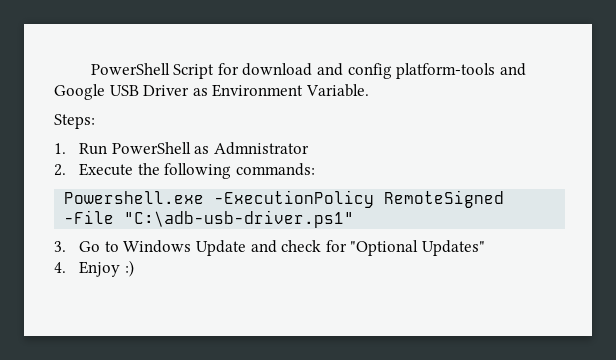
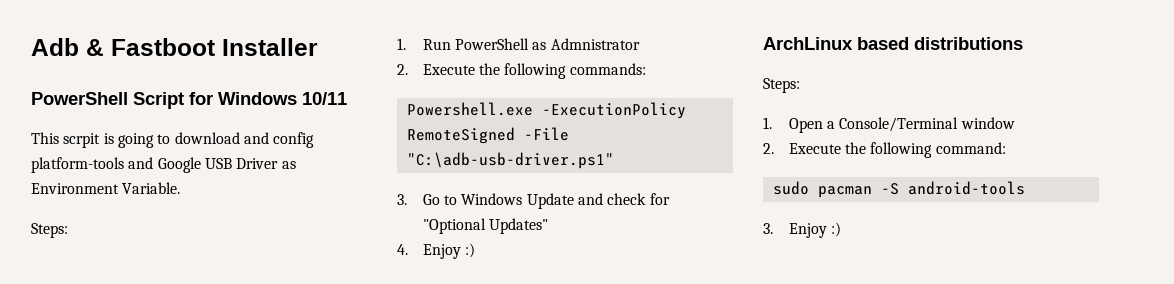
[90,63,239,79] PowerShell Script for -> [31,38,318,56] [31,92,347,109] [31,132,171,148] Adb & Fastboot Installer // PowerShell Script for Windows 10/11 // This scrpit is going to
(134, 268) none -> [763,37,1023,50] [763,78,800,93] [763,117,1015,133] [763,142,1006,158] [772,181,1025,198] [763,222,842,238] // ArchLinux based distributions // Steps: // 1. Open a Console/Terminal window // 2. Execute the following command: // sudo pacman -S android-tools // 3. Enjoy :)

